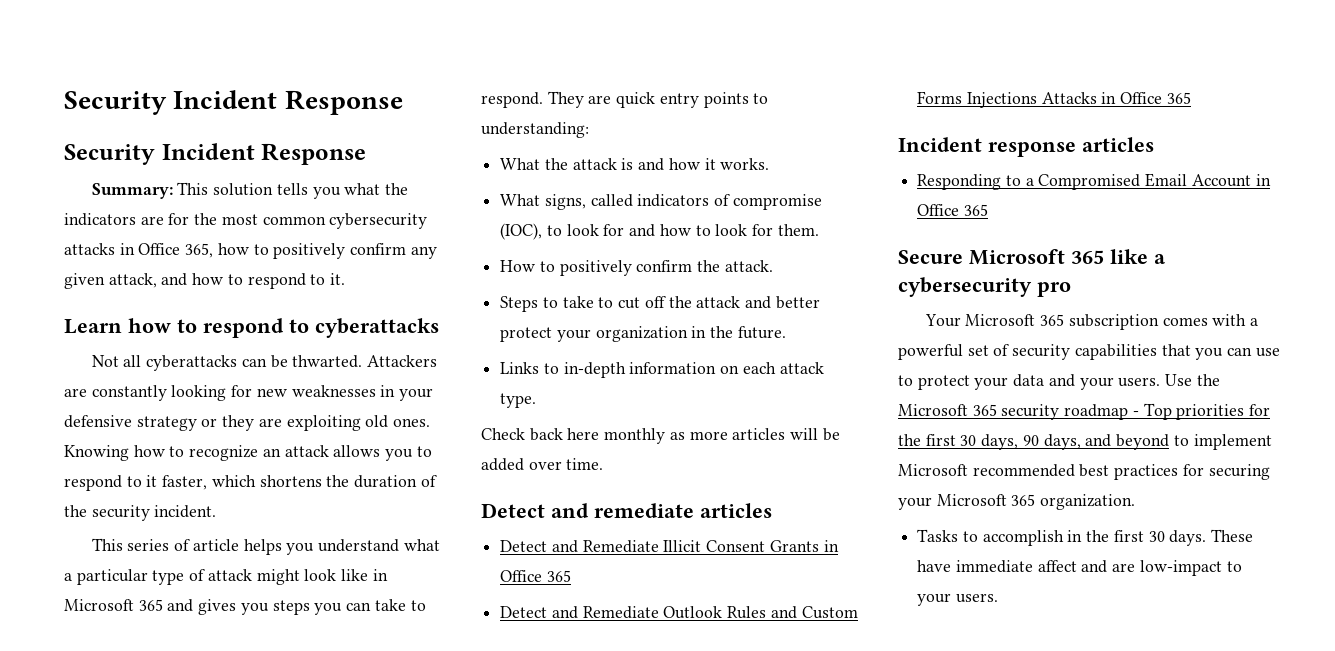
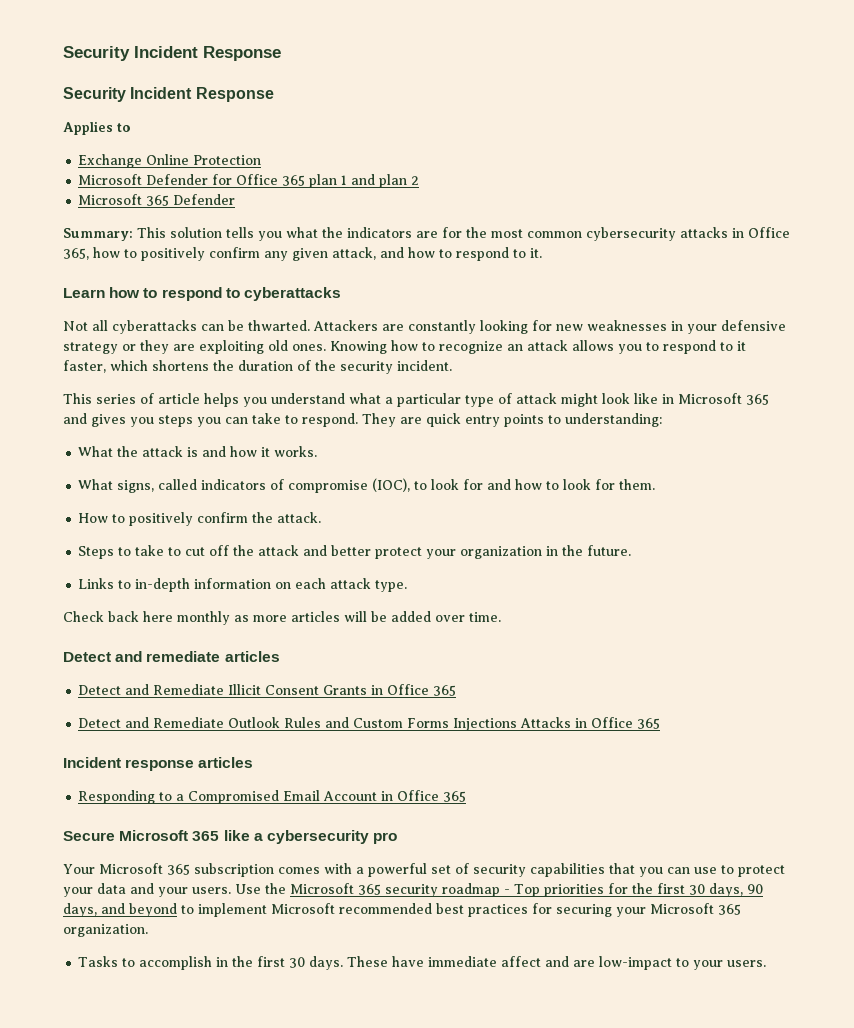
(367, 154) none -> [63,121,131,135] [78,154,262,168] [78,174,420,188] [78,194,236,206] // Applies to // Exchange Online Protection // Microsoft Defender for Office 365 plan 1 and plan 2 // Microsoft 365 Defender

